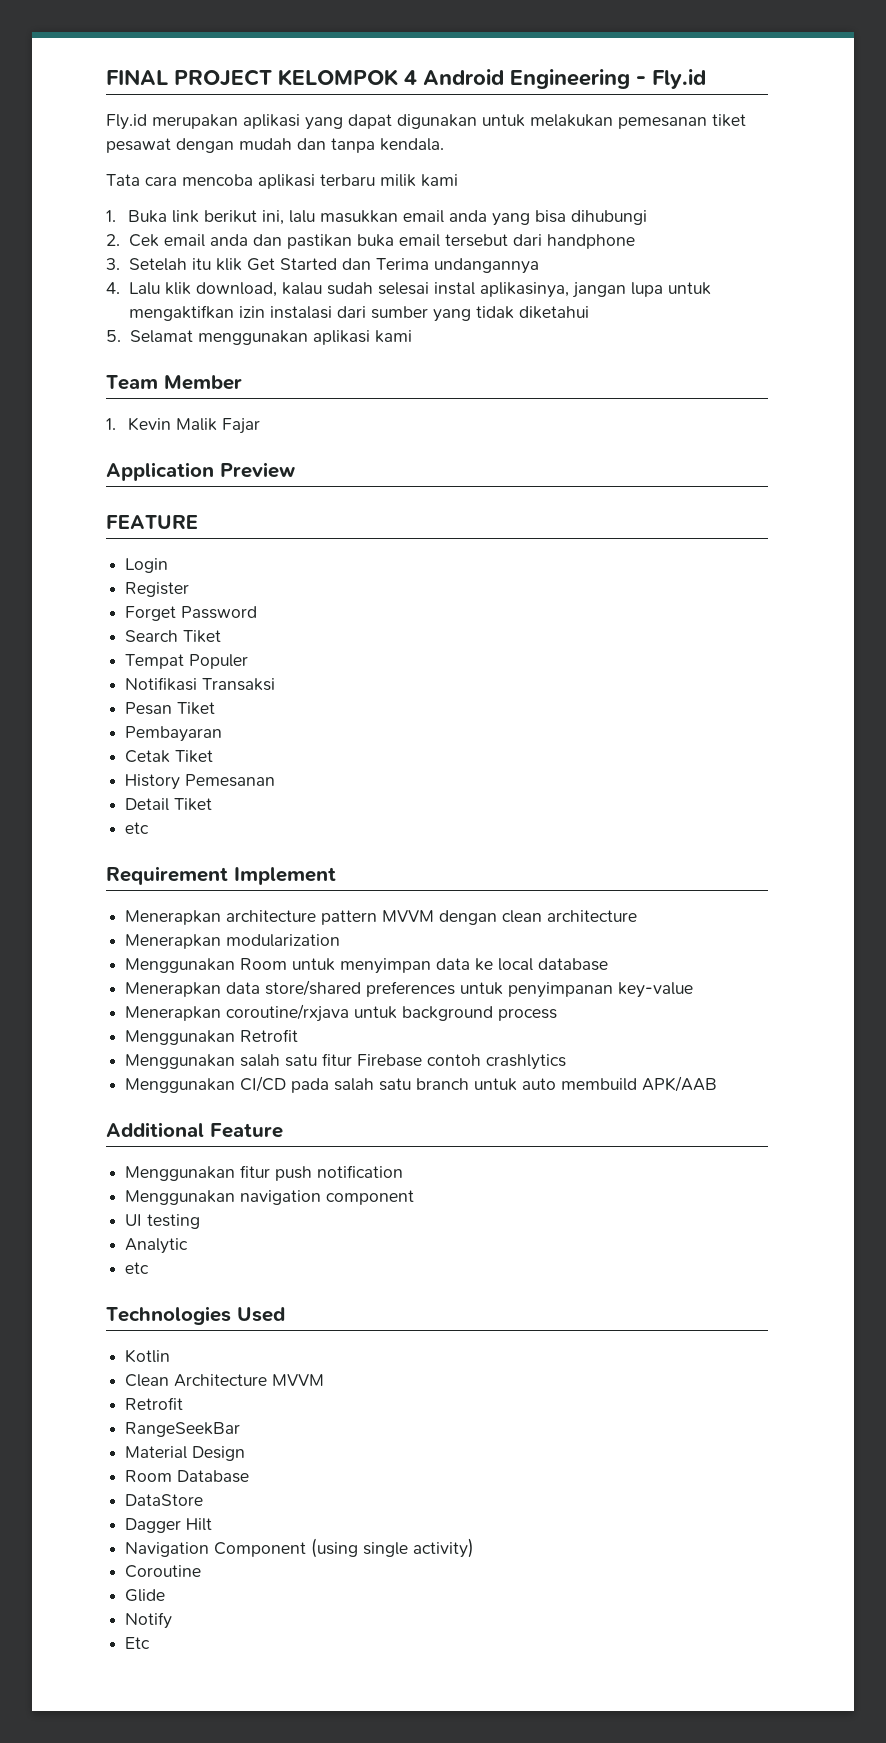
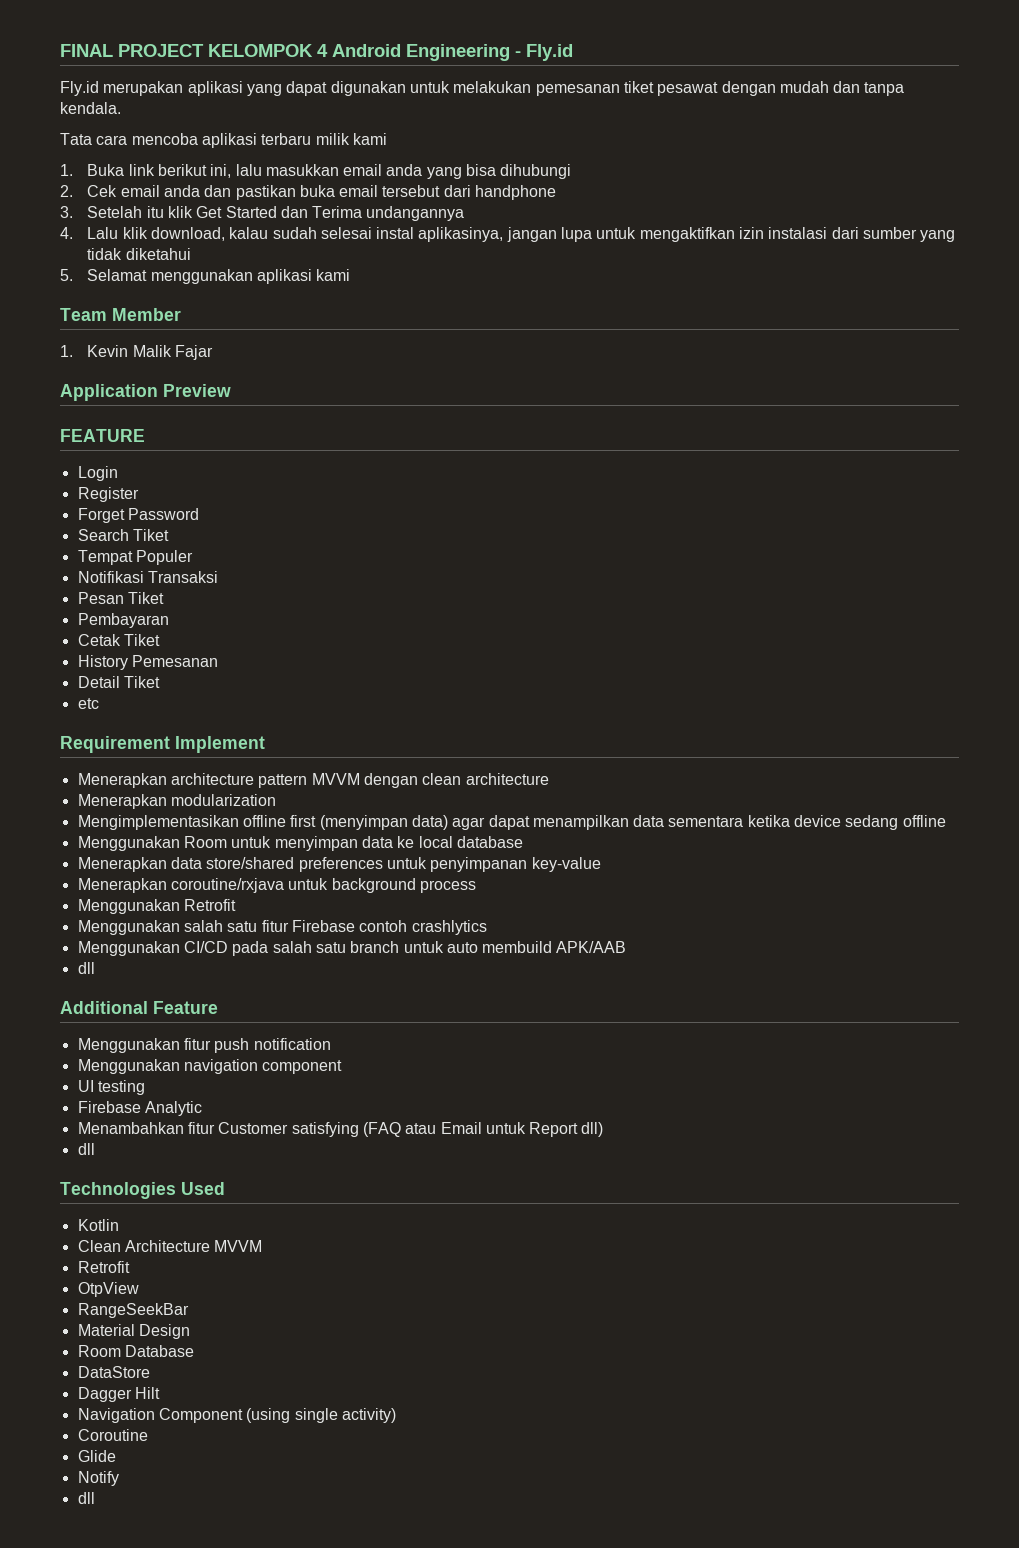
(341, 940) none -> [77,815,946,830] // Mengimplementasikan offline first (menyimpan data) agar dapat menampilkan data sementara ketika device sedang offline
(718, 1084) none -> [77,962,95,974] // dll
(201, 1221) none -> [77,1101,141,1113] Firebase
[125,1262,150,1274] etc -> [77,1122,604,1137] [77,1143,95,1155] Menambahkan fitur Customer satisfying (FAQ atau Email untuk Report dll) // dll
(184, 1403) none -> [77,1282,139,1297] // OtpView
[125,1637,151,1649] Etc -> [77,1492,95,1504] dll

